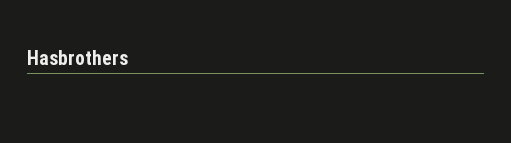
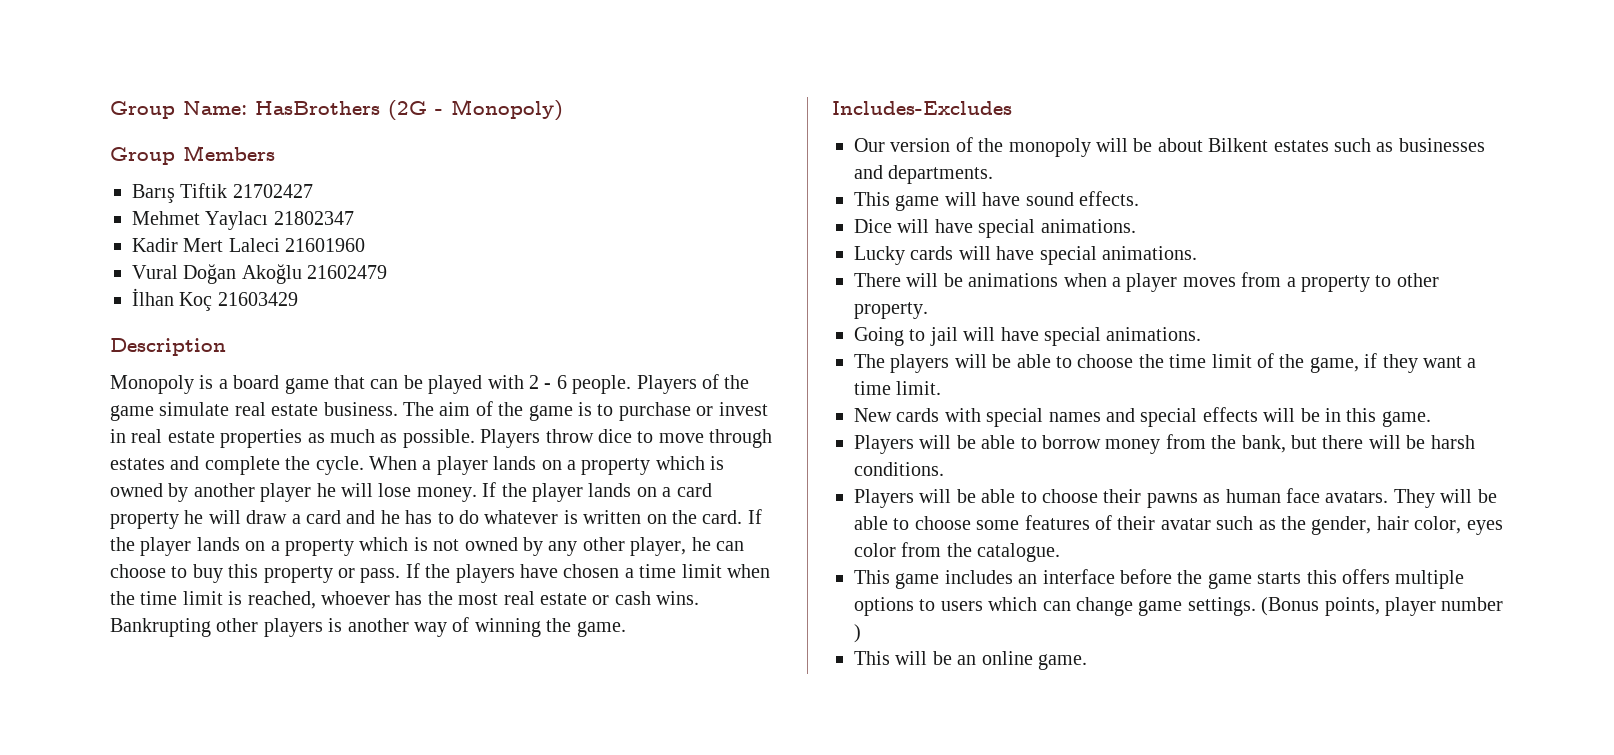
[27,50,128,65] Hasbrothers -> [110,99,563,121] [110,145,275,165] [132,183,313,203] [132,211,354,230] [132,238,366,252] [132,264,388,284] [132,288,298,311] [110,338,226,356] [110,374,750,394] [110,401,768,421] [110,429,773,448] [110,456,725,475] [110,482,712,502] [110,509,762,529] [110,537,744,556] [110,563,770,583] [110,591,700,609] [110,617,626,637] [832,101,1012,115] [854,137,1485,157] [854,165,994,184] [854,191,1139,211] [854,219,1136,238] [854,246,1197,265] [854,272,1439,292] [854,302,928,319] [854,327,1202,346] [854,353,1477,373] [854,381,942,395] [854,407,1431,427] [854,434,1475,454] [854,462,944,476] [854,488,1497,508] [854,515,1503,535] [854,542,1061,562] [854,569,1465,589] [854,597,1504,616] [854,624,861,643] [854,651,1087,670] Group Name: HasBrothers (2G - Monopoly) // Group Members // Barış Tiftik 21702427 // Mehmet Yaylacı 21802347 // Kadir Mert Laleci 21601960 // Vural Doğan Akoğlu 21602479 // İlhan Koç 21603429 // Description // Monopoly is a board game that can be played with 2 - 6 people. Players of the game simulate real estate business. The aim of the game is to purchase or invest in real estate properties as much as possible. Players throw dice to move through estates and complete the cycle. When a player lands on a property which is owned by another player he will lose money. If the player lands on a card property he will draw a card and he has to do whatever is written on the card. If the player lands on a property which is not owned by any other player, he can choose to buy this property or pass. If the players have chosen a time limit when the time limit is reached, whoever has the most real estate or cash wins. Bankrupting other players is another way of winning the game. // Includes-Excludes // Our version of the monopoly will be about Bilkent estates such as businesses and departments. // This game will have sound effects. // Dice will have special animations. // Lucky cards will have special animations. // There will be animations when a player moves from a property to other property. // Going to jail will have special animations. // The players will be able to choose the time limit of the game, if they want a time limit. // New cards with special names and special effects will be in this game. // Players will be able to borrow money from the bank, but there will be harsh conditions. // Players will be able to choose their pawns as human face avatars. They will be able to choose some features of their avatar such as the gender, hair color, eyes color from the catalogue. // This game includes an interface before the game starts this offers multiple options to users which can change game settings. (Bonus points, player number ) // This will be an online game.

